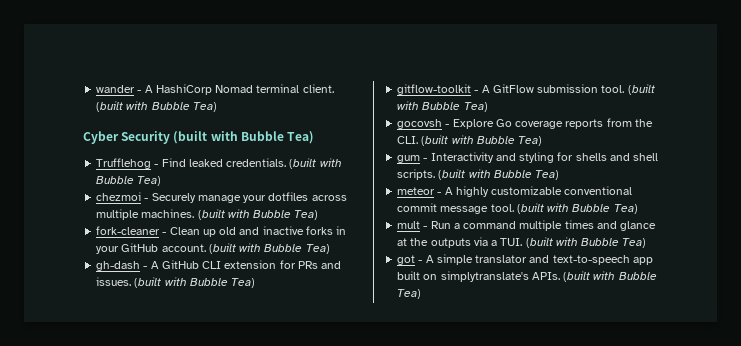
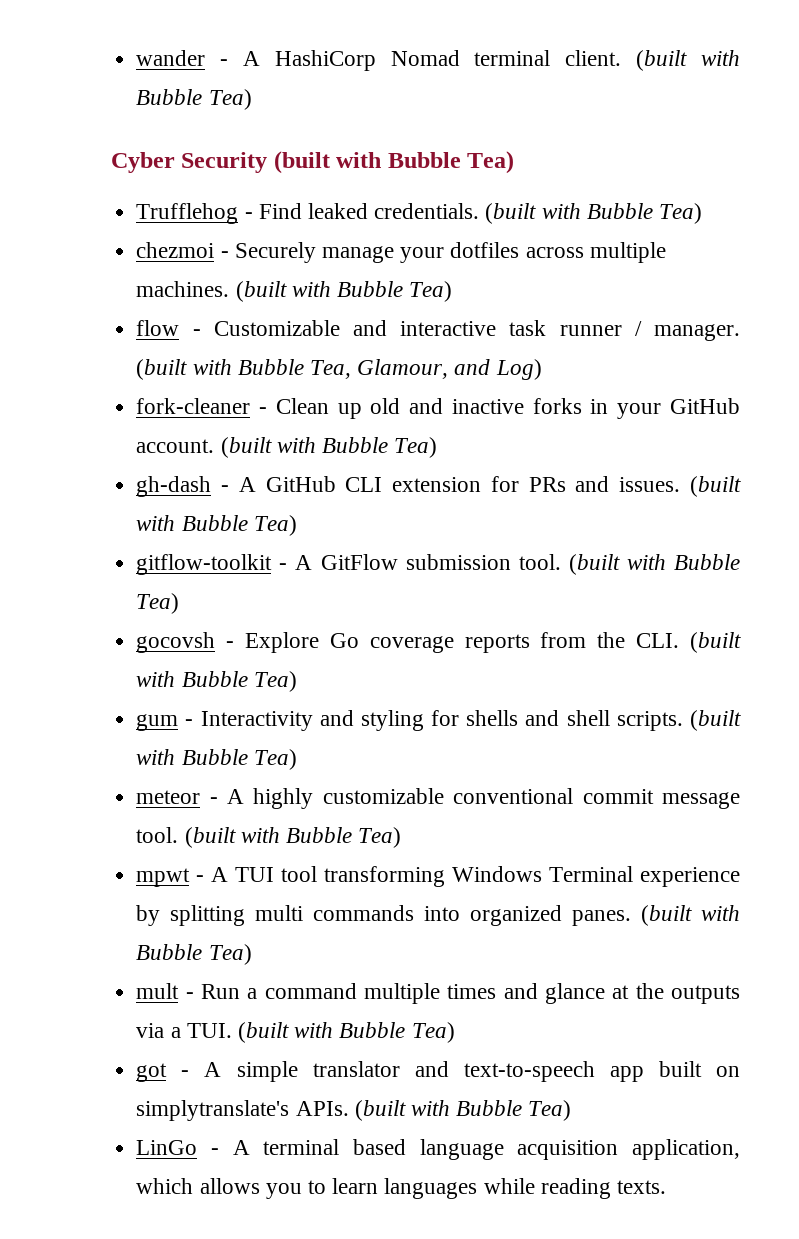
(319, 215) none -> [136,320,740,341] [136,359,542,380] // flow - Customizable and interactive task runner / manager. (built with Bubble Tea, Glamour, and Log)
(638, 209) none -> [136,866,740,887] [136,905,740,926] [136,944,252,965] // mpwt - A TUI tool transforming Windows Terminal experience by splitting multi commands into organized panes. (built with Bubble Tea)
(422, 294) none -> [136,1139,740,1160] [136,1178,666,1199] // LinGo - A terminal based language acquisition application, which allows you to learn languages while reading texts.

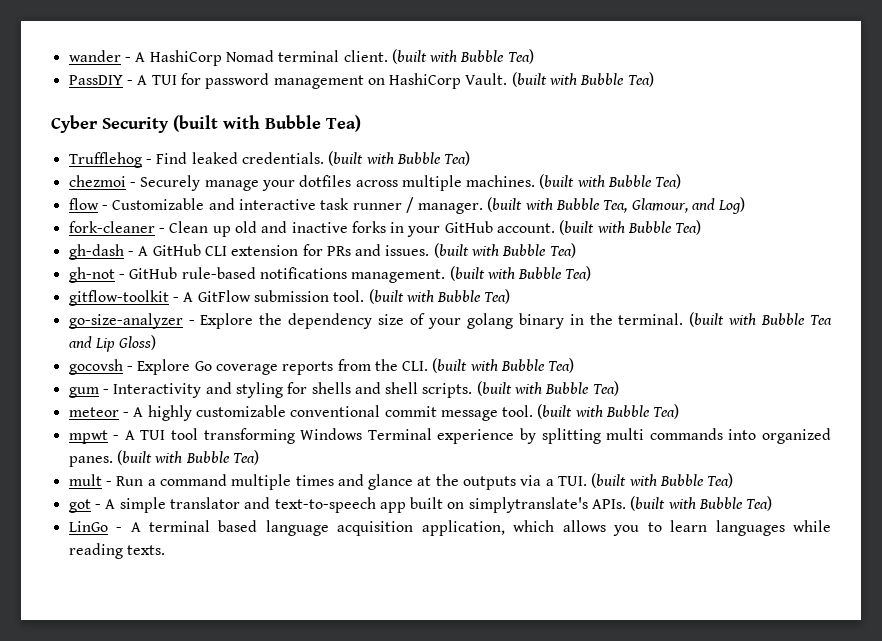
(252, 99) none -> [68,72,654,89] // PassDIY - A TUI for password management on HashiCorp Vault. (built with Bubble Tea)
(297, 525) none -> [68,266,592,283] // gh-not - GitHub rule-based notifications management. (built with Bubble Tea)
(180, 603) none -> [68,312,832,329] [68,335,157,352] // go-size-analyzer - Explore the dependency size of your golang binary in the terminal. (built with Bubble Tea and Lip Gloss)

